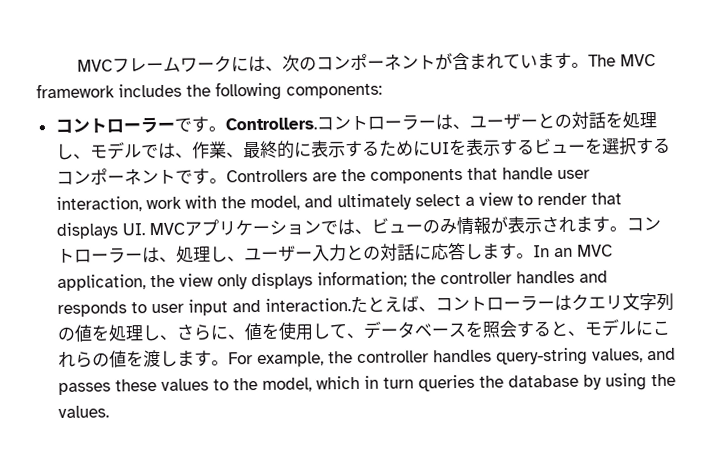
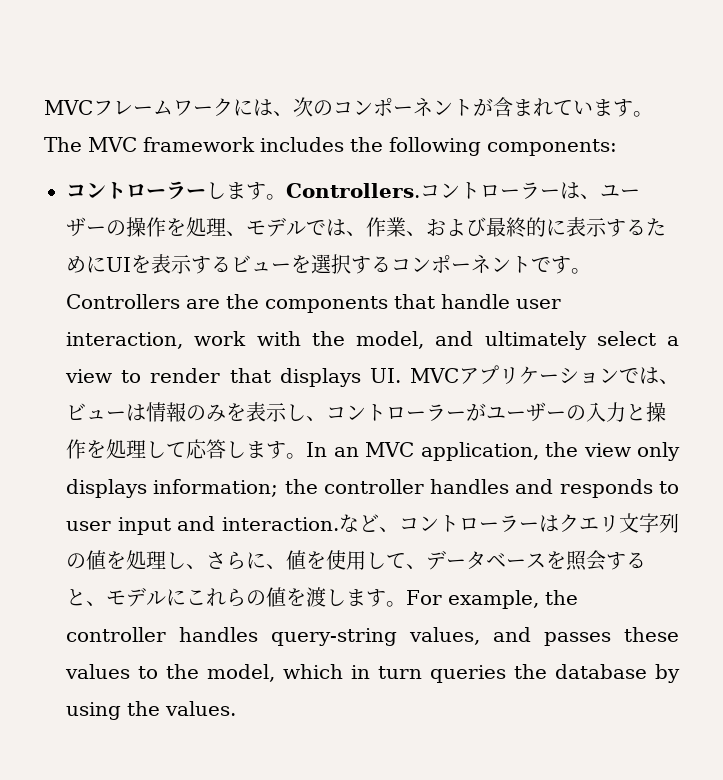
[173,117,192,132] で -> [206,182,246,199] しま
[536,111,657,129] [55,143,74,161] との対話を処理し -> [106,217,226,237] の操作を処理
(244, 155) none -> [426,217,486,236] および
[421,215,661,236] [56,243,432,264] のみ情報が表示されます。コントローラーは、処理し、ユーザー入力との対話に -> [126,402,666,422] [66,439,186,459] は情報のみを表示し、コントローラーがユーザーの入力と操作を処理して
[349,295,419,314] たとえば -> [339,514,379,532] など

